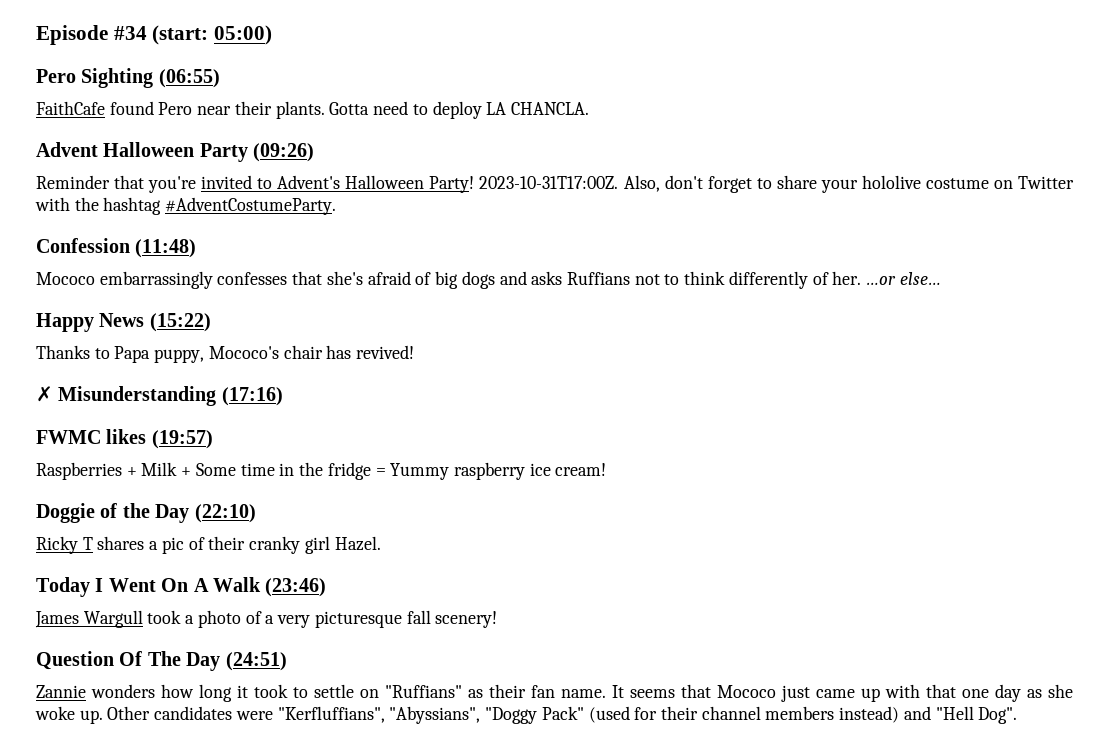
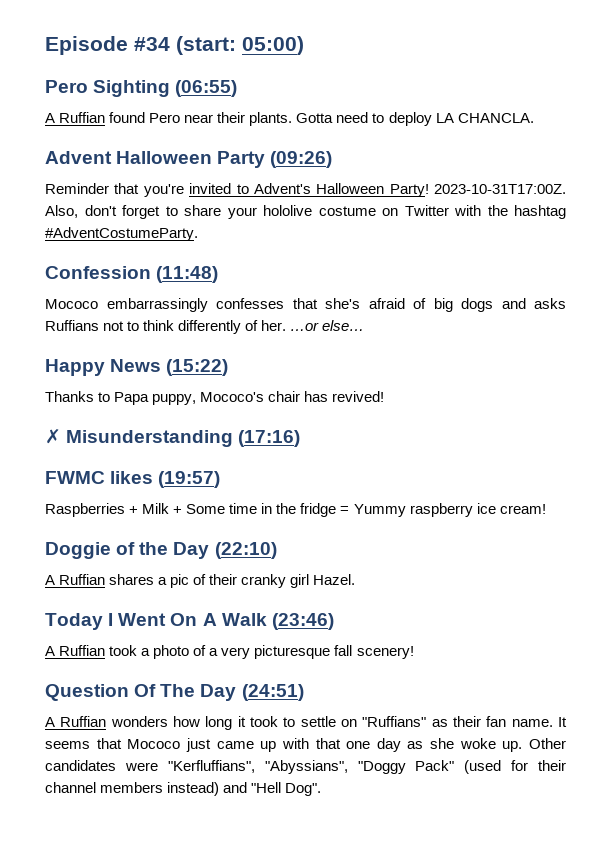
[36,101,105,115] FaithCafe -> [45,112,106,123] A Ruffian
[36,536,93,554] Ricky T -> [45,574,106,585] A Ruffian
[35,610,143,628] James Wargull -> [45,645,106,656] A Ruffian
[36,685,86,698] Zannie -> [45,716,107,727] A Ruffian

